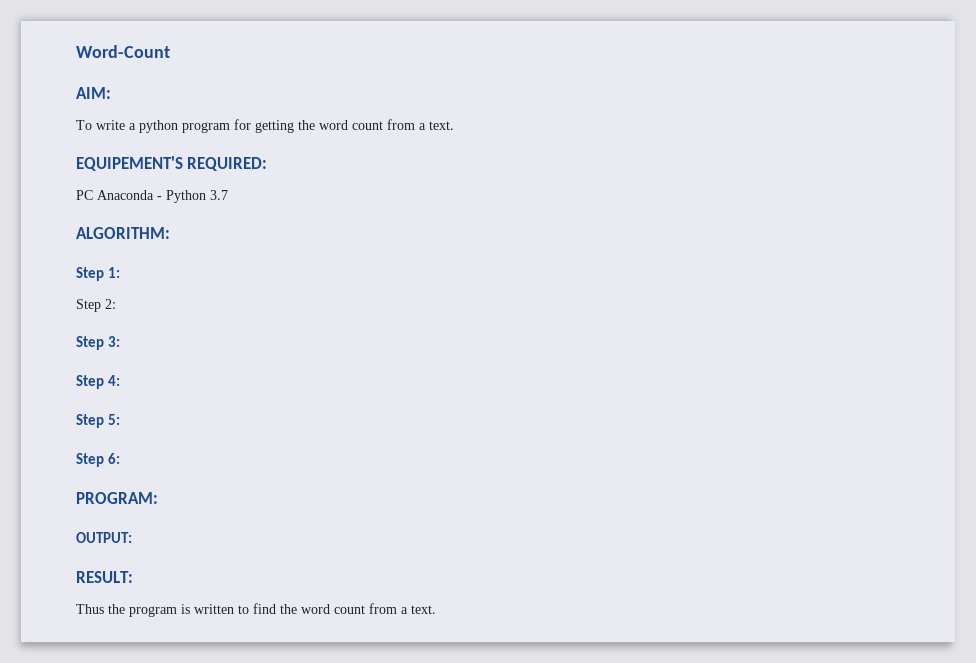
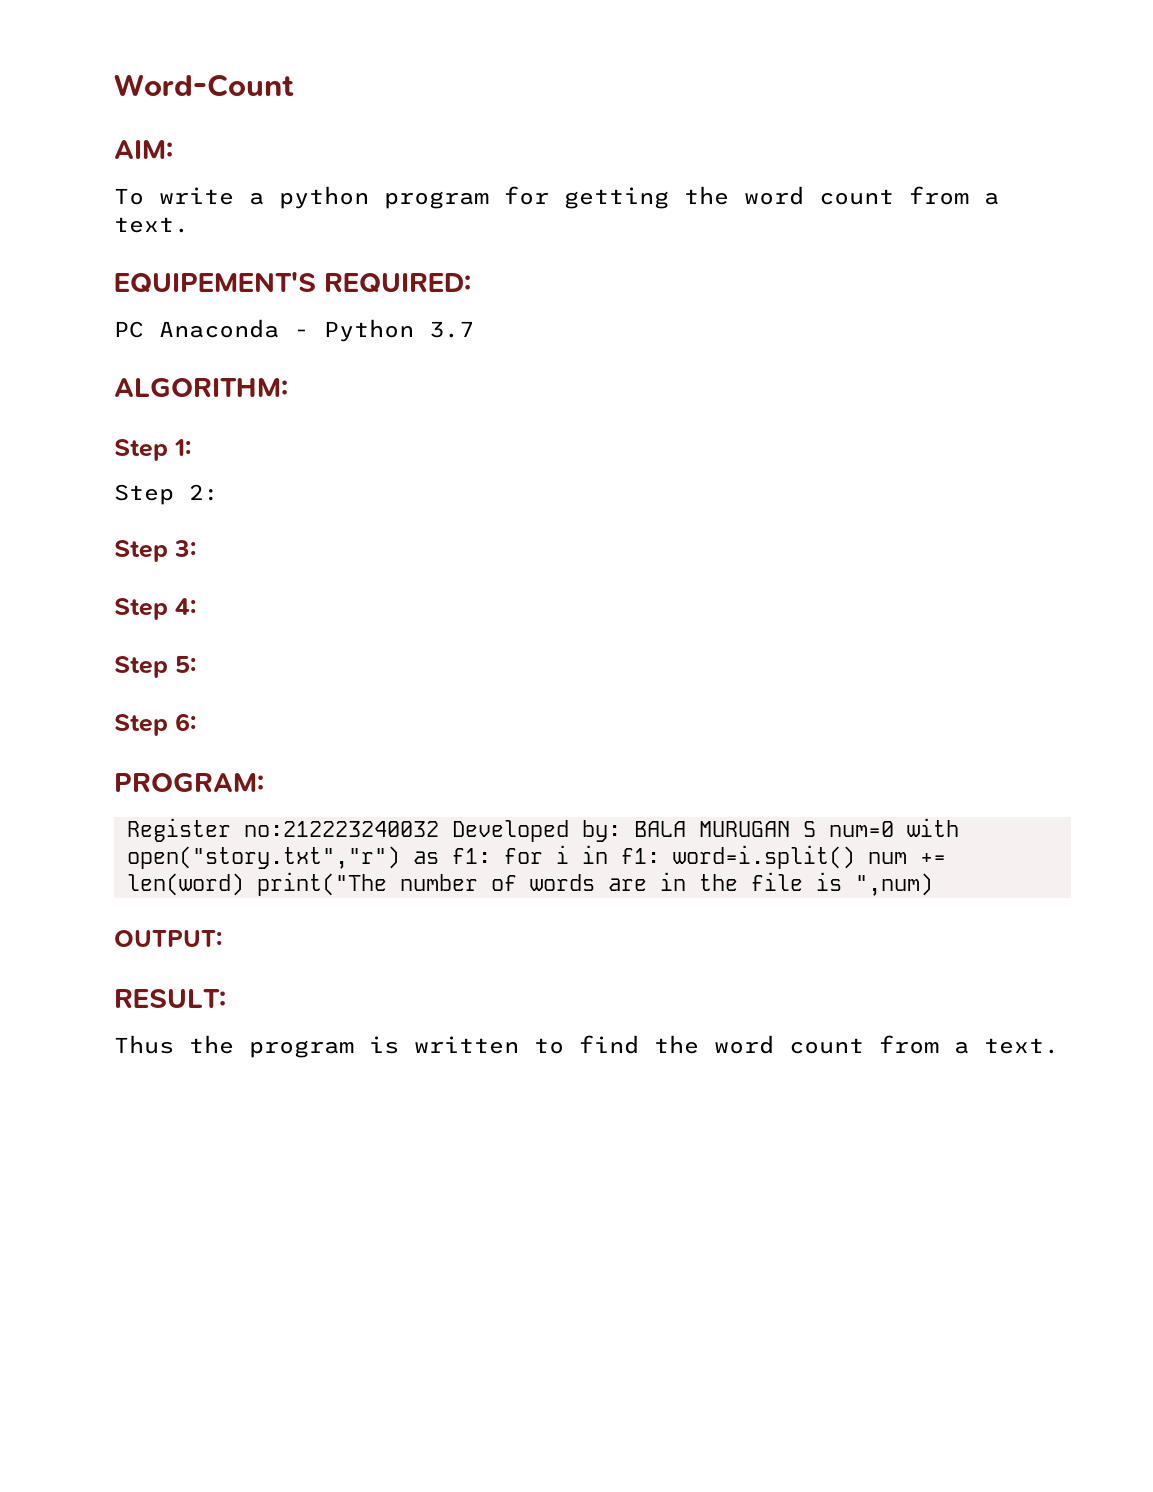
(158, 498) none -> [126,818,959,842] [126,845,946,869] [126,872,933,896] // Register no:212223240032 Developed by: BALA MURUGAN S num=0 with open("story.txt","r") as f1: for i in f1: word=i.split() num += len(word) print("The number of words are in the file is ",num)

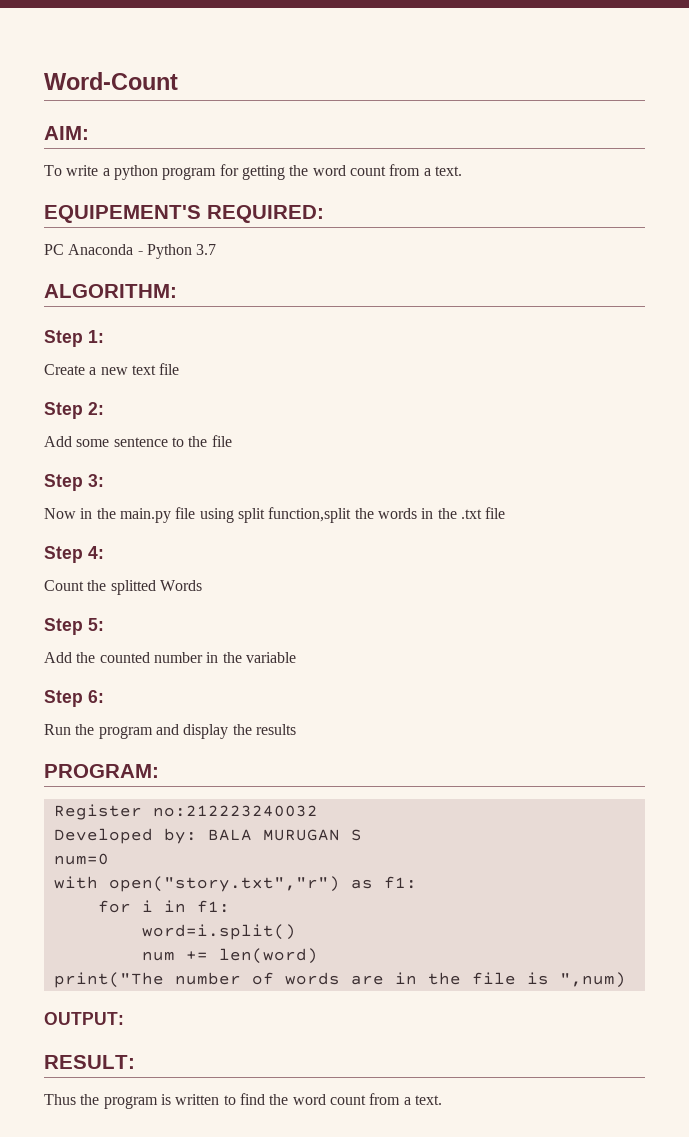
[114,484,219,505] [114,540,196,562] [114,598,196,620] [114,656,196,678] [114,713,196,736] Step 2: // Step 3: // Step 4: // Step 5: // Step 6: -> [44,363,180,375] [44,402,104,419] [44,435,232,447] [44,474,104,491] [44,507,506,523] [44,546,104,563] [44,580,202,595] [44,618,104,635] [44,652,296,663] [44,690,104,707] [44,724,296,739] Create a new text file // Step 2: // Add some sentence to the file // Step 3: // Now in the main.py file using split function,split the words in the .txt file // Step 4: // Count the splitted Words // Step 5: // Add the counted number in the variable // Step 6: // Run the program and display the results
(439, 829) none -> (318, 811) //
(816, 829) none -> (362, 835) //
(894, 829) none -> (109, 859) //
(491, 856) none -> (417, 882) //
(660, 856) none -> (230, 906) //
(855, 857) none -> (296, 932) //
(244, 884) none -> (318, 956) //

